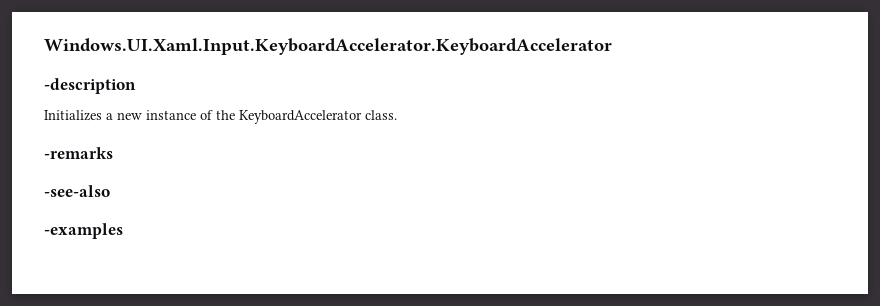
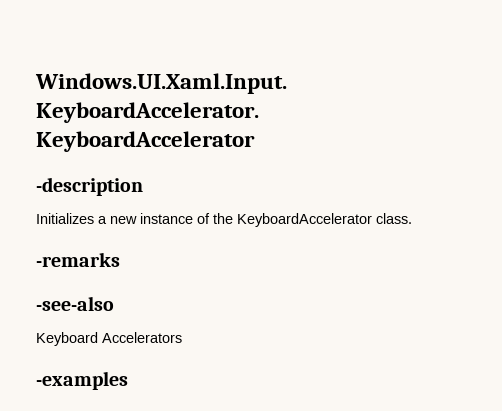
(110, 191) none -> [36,332,182,346] // Keyboard Accelerators

